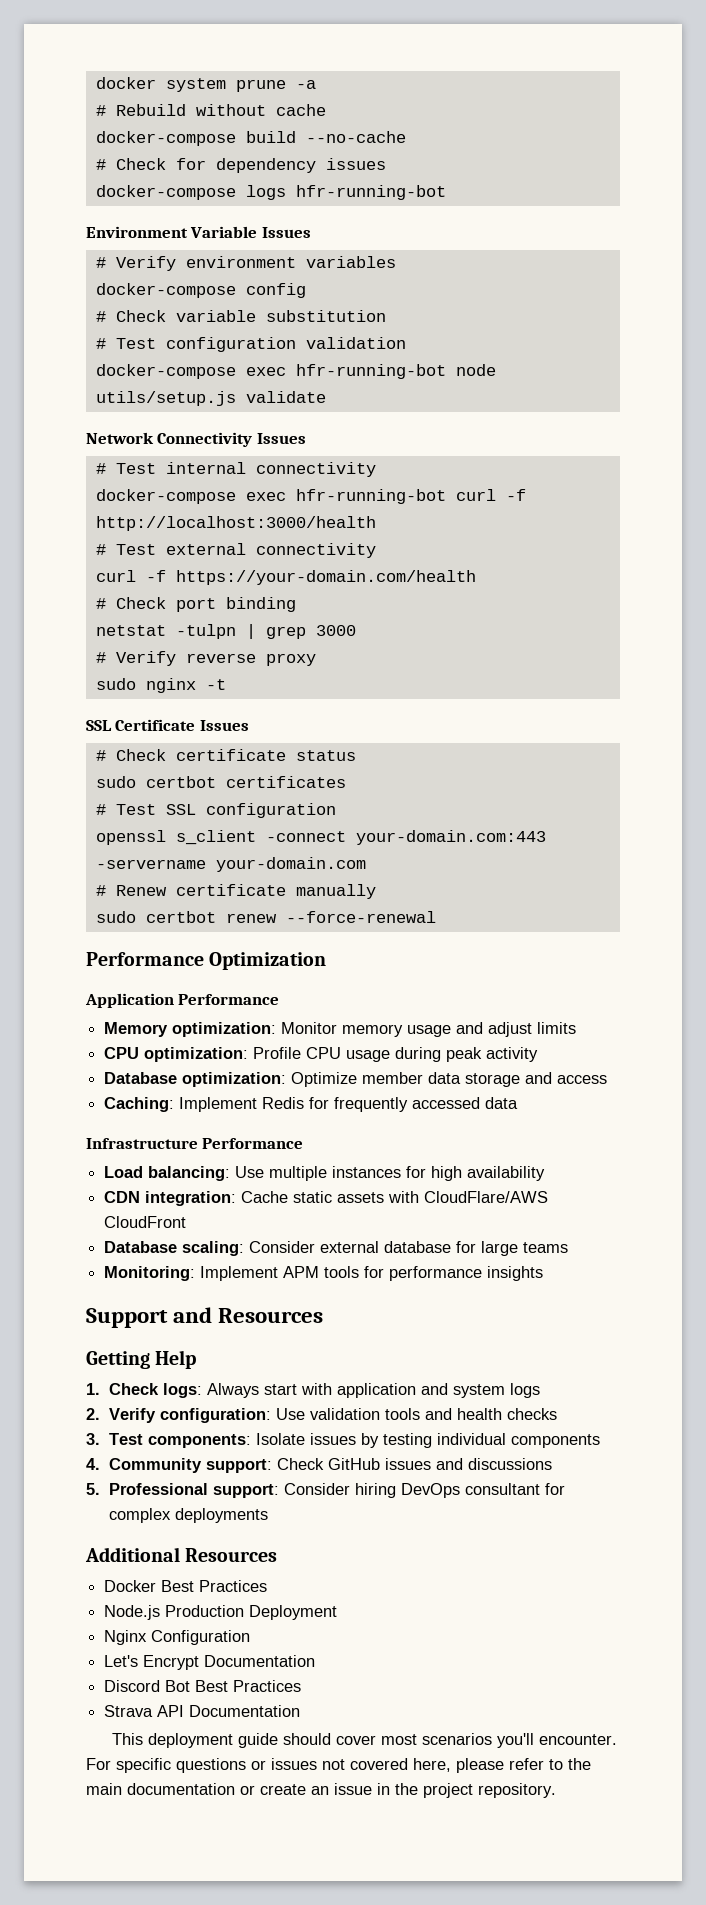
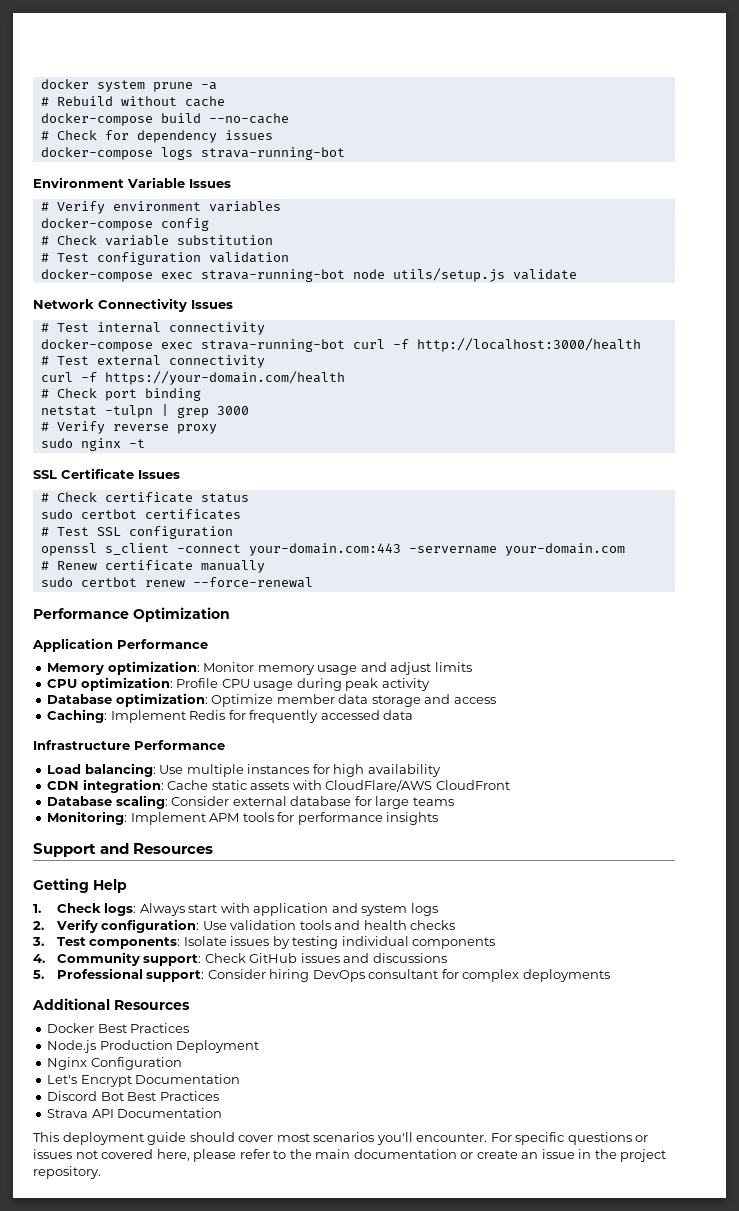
[295,185,446,200] hfr-running-bot -> [200,147,345,160] strava-running-bot
[295,364,446,379] hfr-running-bot -> [200,269,345,282] strava-running-bot
[295,489,446,504] hfr-running-bot -> [200,339,345,352] strava-running-bot

